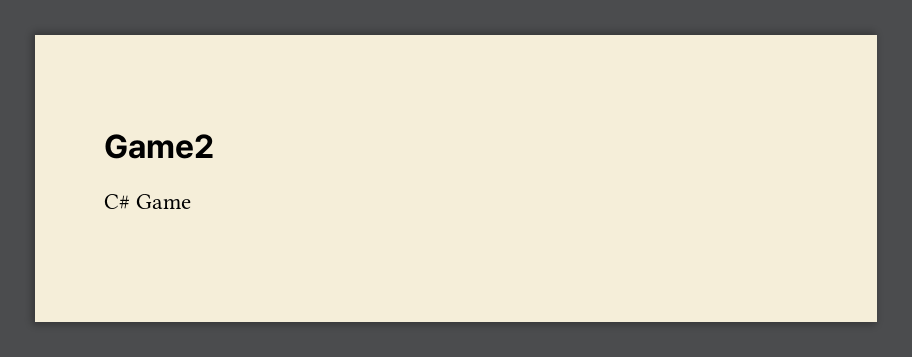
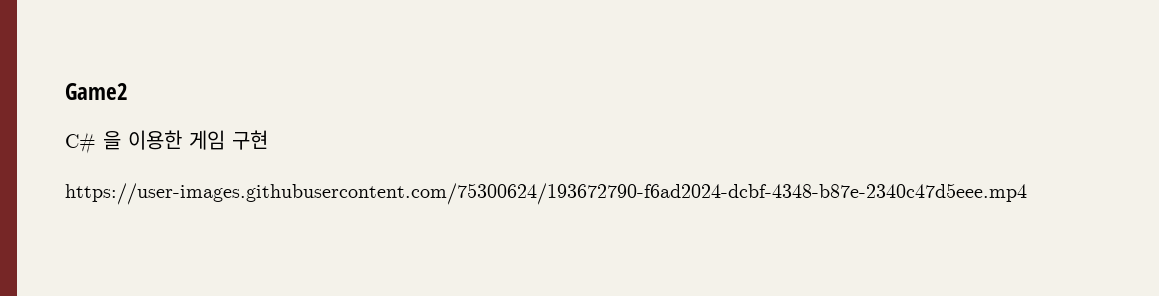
[136,194,192,209] Game -> [103,130,268,150] [65,183,1027,205] 을 이용한 게임 구현 // https://user-images.githubusercontent.com/75300624/193672790-f6ad2024-dcbf-4348-b87e-2340c47d5eee.mp4

